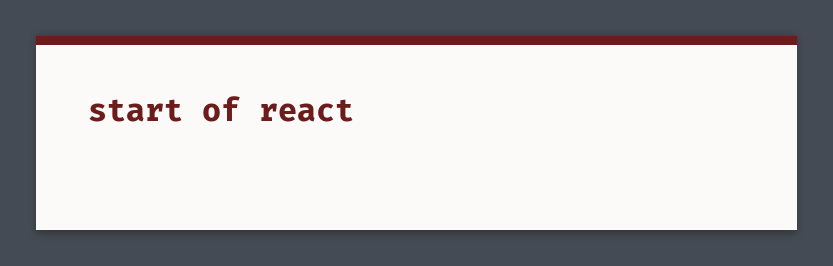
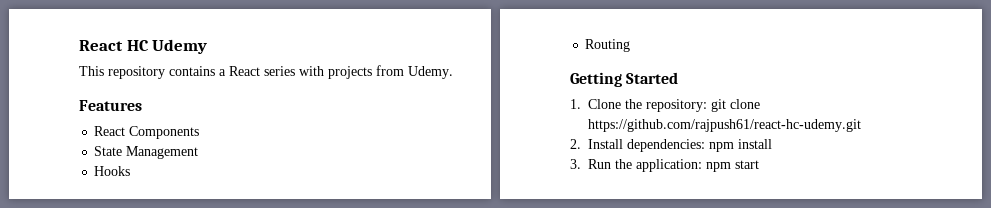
[88,96,354,122] start of react -> [79,39,208,54] [79,65,453,79] [79,100,142,111] [94,126,200,139] [94,146,199,159] [94,166,131,176] [585,39,631,52] [570,72,679,87] [570,99,761,112] [588,119,862,132] [570,139,773,152] [570,159,760,172] React HC Udemy // This repository contains a React series with projects from Udemy. // Features // React Components // State Management // Hooks // Routing // Getting Started // 1. Clone the repository: git clone https://github.com/rajpush61/react-hc-udemy.git // 2. Install dependencies: npm install // 3. Run the application: npm start

